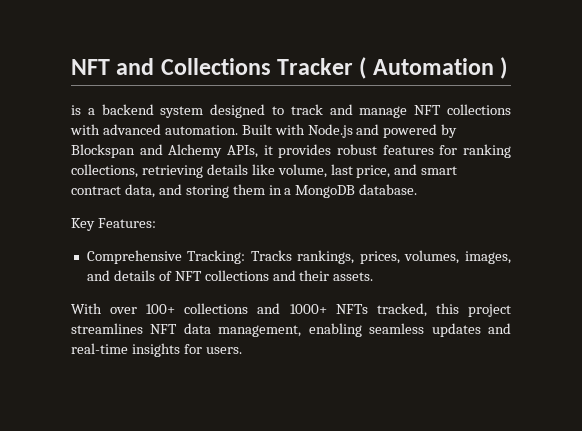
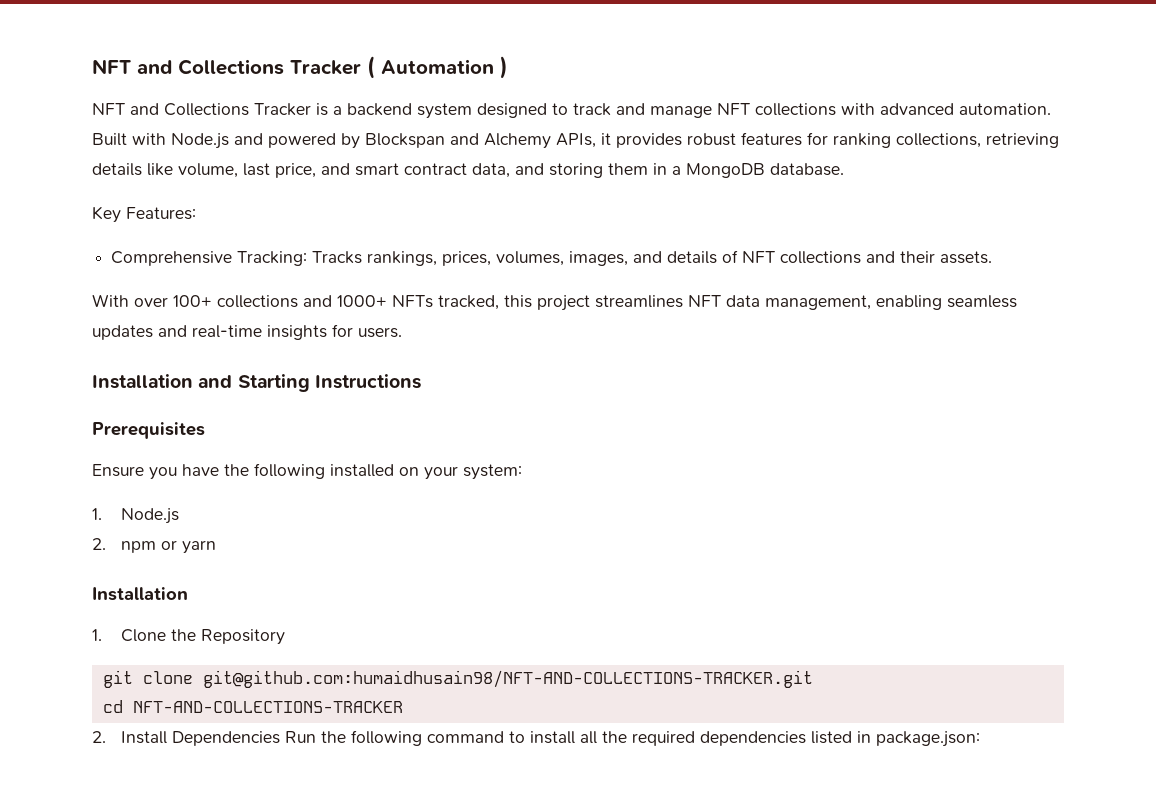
(508, 68) none -> [92,103,311,116] NFT and Collections Tracker
(242, 350) none -> [92,374,421,392] [92,422,205,439] [92,463,522,480] [92,508,180,524] [92,538,217,554] [92,587,188,601] [92,629,286,645] [102,670,813,688] [102,700,403,713] [92,730,981,747] // Installation and Starting Instructions // Prerequisites // Ensure you have the following installed on your system: // 1. Node.js // 2. npm or yarn // Installation // 1. Clone the Repository // git clone git@github.com:humaidhusain98/NFT-AND-COLLECTIONS-TRACKER.git // cd NFT-AND-COLLECTIONS-TRACKER // 2. Install Dependencies Run the following command to install all the required dependencies listed in package.json:

